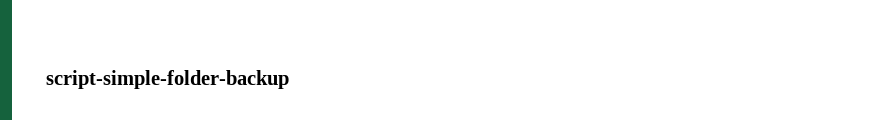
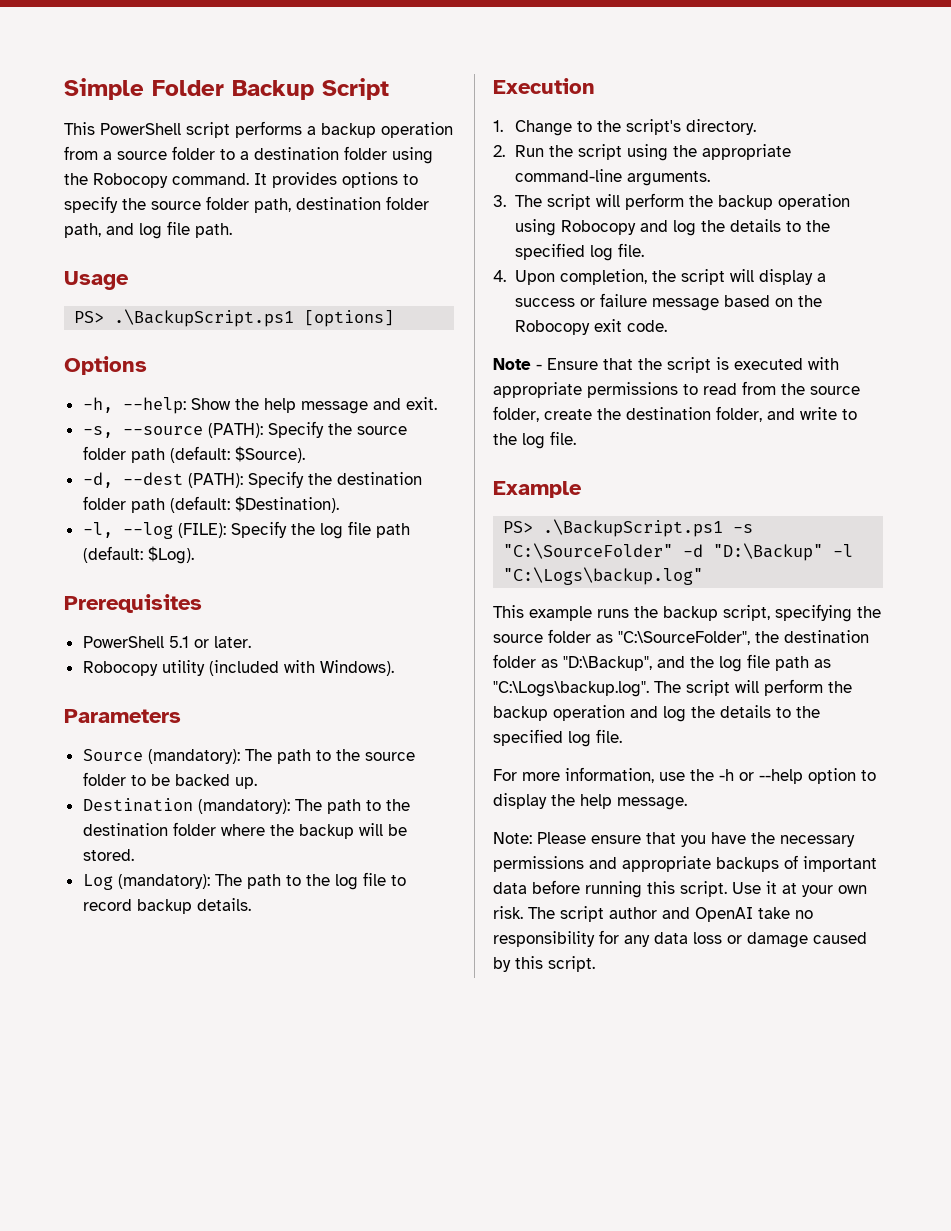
[46,70,289,89] script-simple-folder-backup -> [64,78,389,100] [64,121,453,138] [64,146,433,164] [64,172,418,188] [64,196,429,213] [64,221,232,239] [64,271,129,290] [74,309,395,327] [64,356,147,375] [82,397,437,414] [82,421,407,438] [82,446,305,463] [82,471,422,488] [82,496,339,513] [82,521,410,539] [82,546,194,564] [64,594,202,613] [82,636,251,648] [82,660,394,676] [64,709,181,723] [82,749,415,764] [82,772,257,789] [82,798,410,814] [82,822,407,839] [82,849,134,861] [82,872,406,890] [82,898,251,914] [493,78,595,94] [493,119,757,136] [493,144,792,161] [515,169,711,186] [493,193,851,210] [515,219,831,236] [515,243,645,261] [493,269,827,285] [515,293,823,311] [515,319,668,335] [493,357,839,373] [493,381,860,398] [493,406,857,422] [493,431,576,449] [493,481,582,498] [503,519,754,537] [503,543,854,561] [503,567,704,585] [493,604,881,622] [493,629,869,645] [493,654,831,672] [493,679,852,697] [493,705,820,722] [493,729,622,747] [493,767,876,784] [493,793,687,810] [493,832,855,847] [493,855,877,872] [493,880,867,898] [493,906,813,922] [493,930,867,948] [493,956,595,972] Simple Folder Backup Script // This PowerShell script performs a backup operation from a source folder to a destination folder using the Robocopy command. It provides options to specify the source folder path, destination folder path, and log file path. // Usage // PS> .\BackupScript.ps1 [options] // Options // -h, --help: Show the help message and exit. // -s, --source (PATH): Specify the source folder path (default: $Source). // -d, --dest (PATH): Specify the destination folder path (default: $Destination). // -l, --log (FILE): Specify the log file path (default: $Log). // Prerequisites // PowerShell 5.1 or later. // Robocopy utility (included with Windows). // Parameters // Source (mandatory): The path to the source folder to be backed up. // Destination (mandatory): The path to the destination folder where the backup will be stored. // Log (mandatory): The path to the log file to record backup details. // Execution // 1. Change to the script's directory. // 2. Run the script using the appropriate command-line arguments. // 3. The script will perform the backup operation using Robocopy and log the details to the specified log file. // 4. Upon completion, the script will display a success or failure message based on the Robocopy exit code. // Note - Ensure that the script is executed with appropriate permissions to read from the source folder, create the destination folder, and write to the log file. // Example // PS> .\BackupScript.ps1 -s "C:\SourceFolder" -d "D:\Backup" -l "C:\Logs\backup.log" // This example runs the backup script, specifying the source folder as "C:\SourceFolder", the destination folder as "D:\Backup", and the log file path as "C:\Logs\backup.log". The script will perform the backup operation and log the details to the specified log file. // For more information, use the -h or --help option to display the help message. // Note: Please ensure that you have the necessary permissions and appropriate backups of important data before running this script. Use it at your own risk. The script author and OpenAI take no responsibility for any data loss or damage caused by this script.

